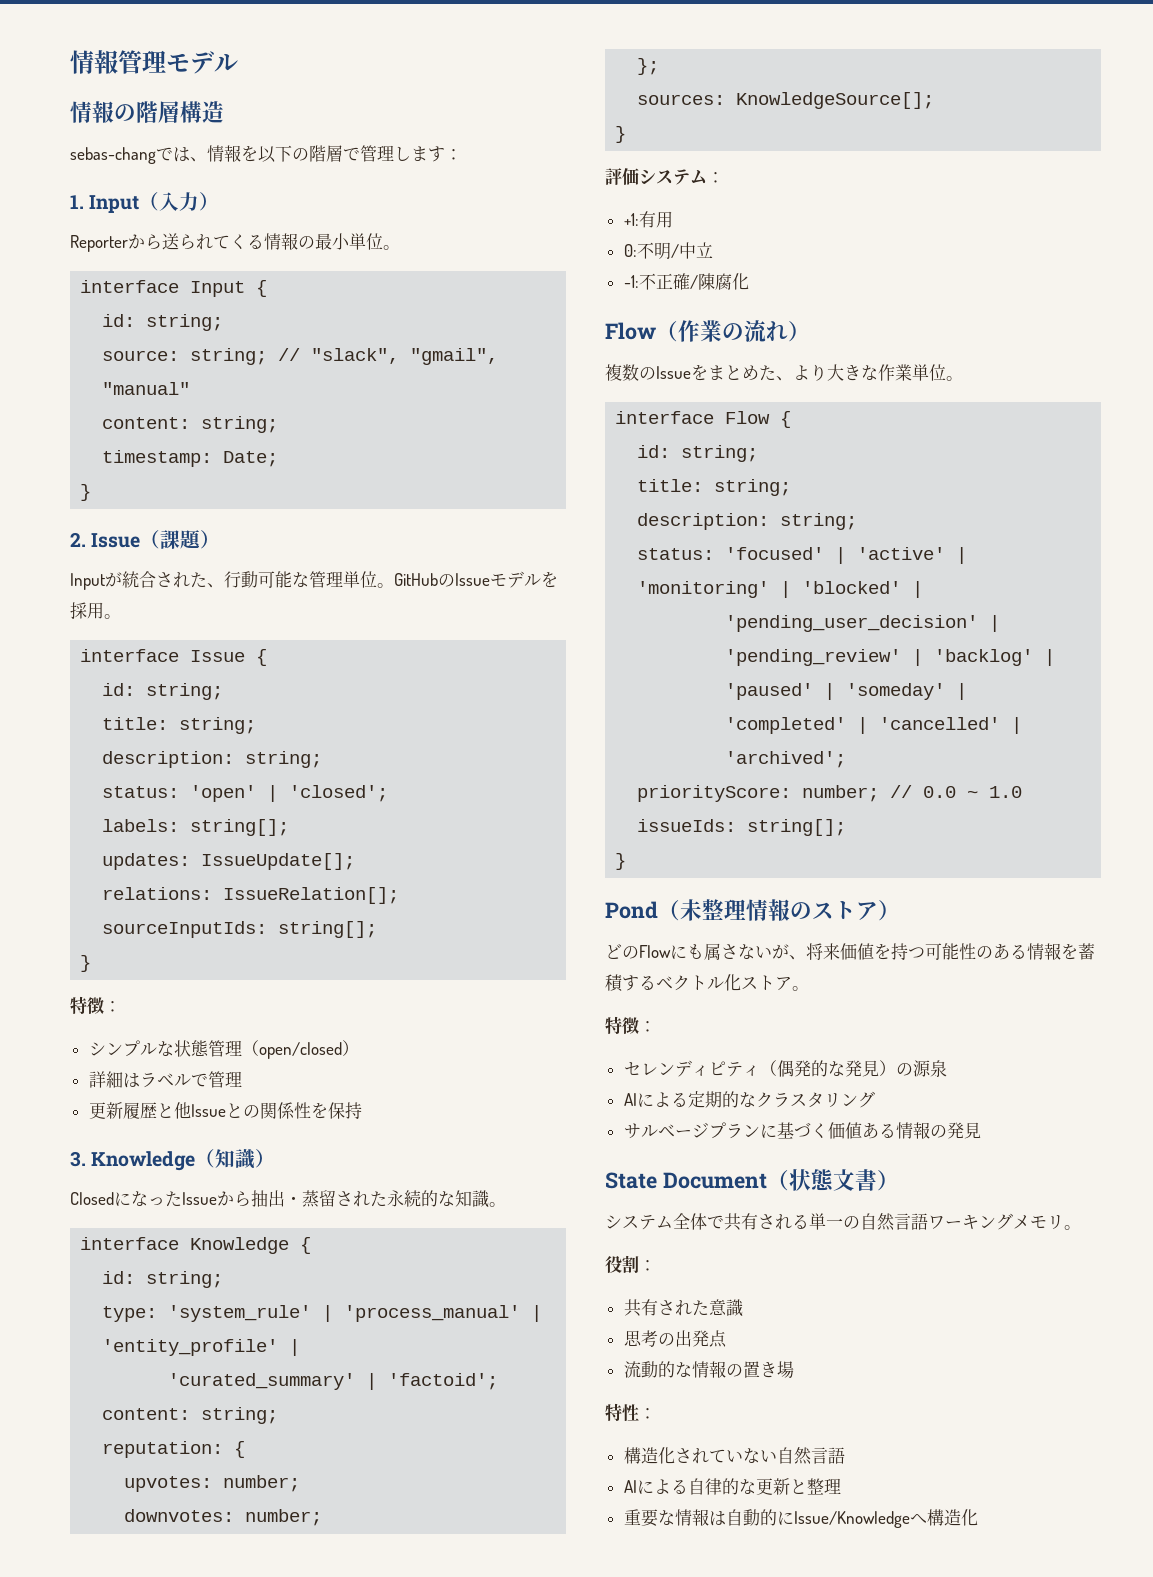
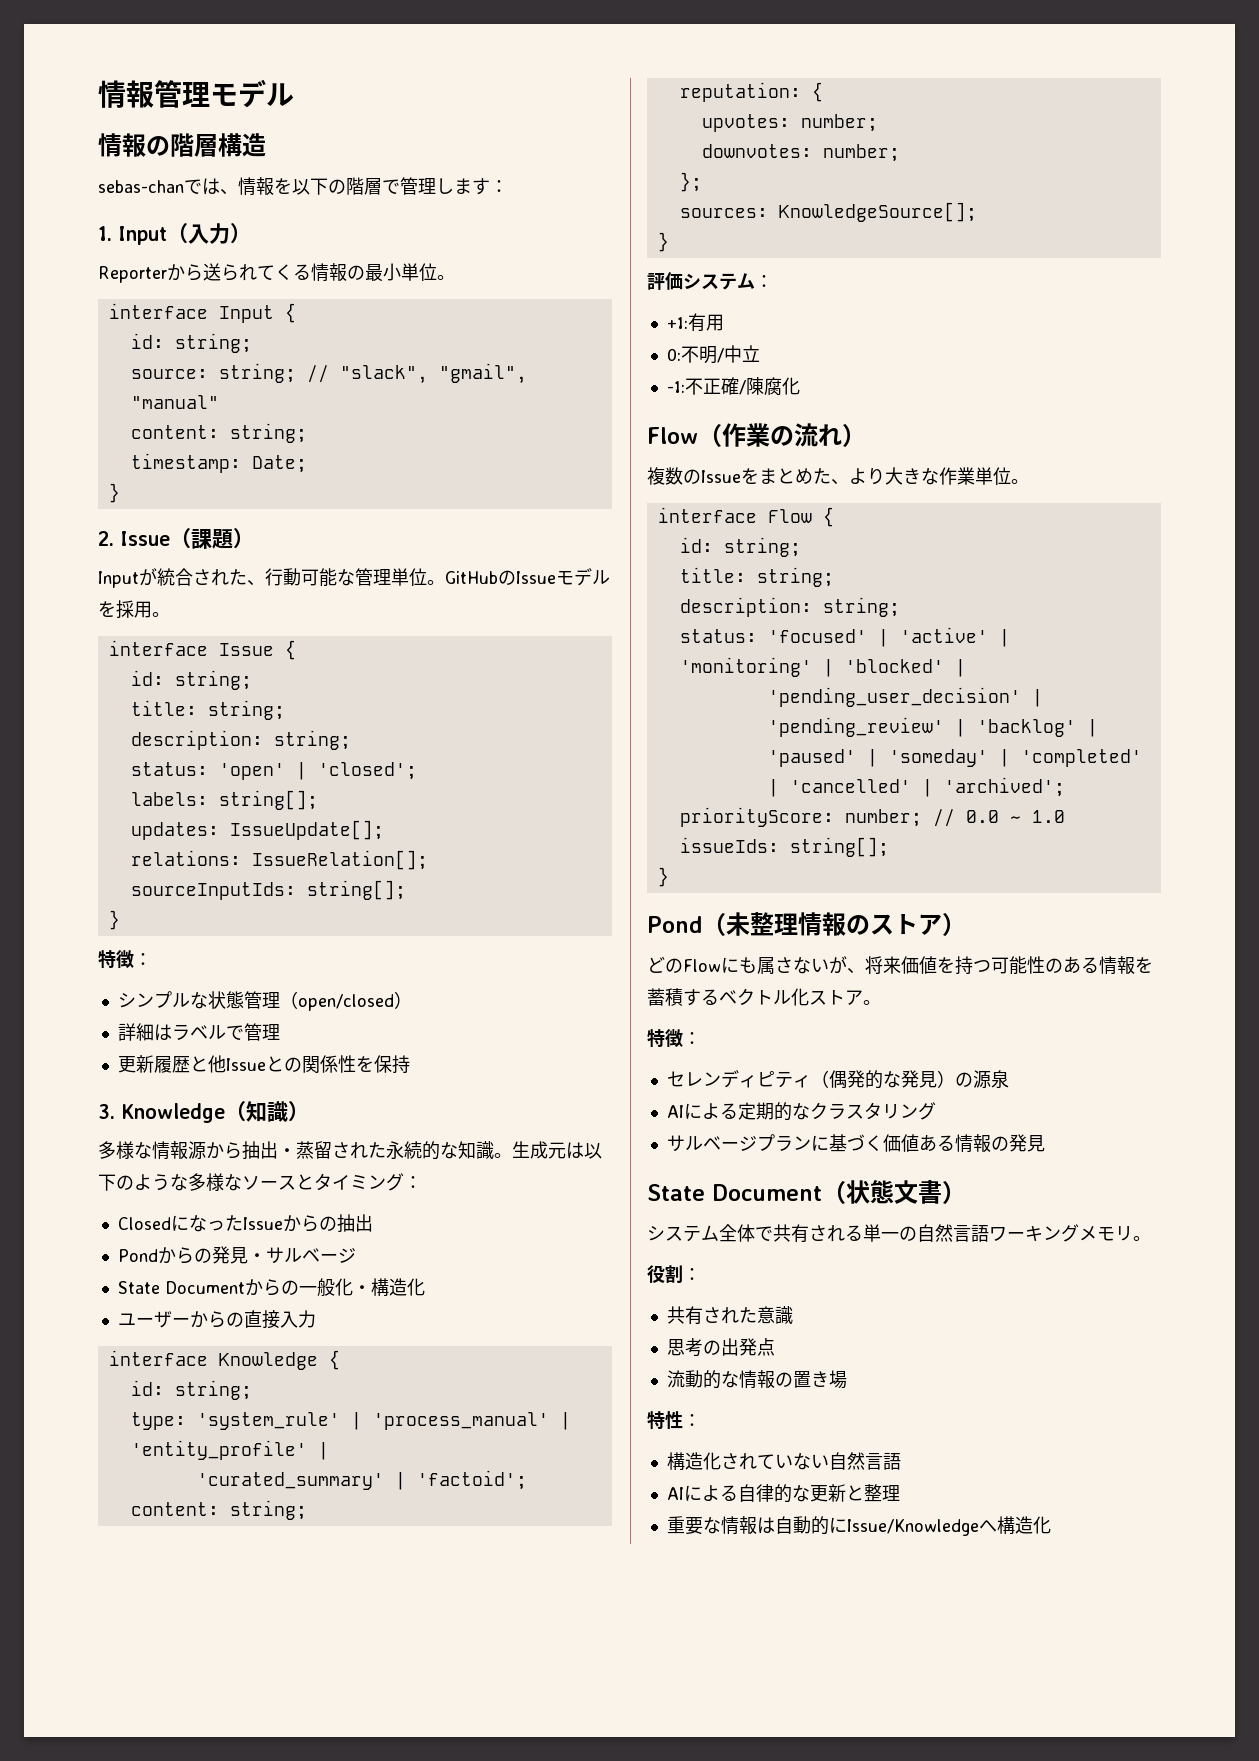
[70,147,156,164] sebas-chang -> [98,180,184,193] sebas-chan
[70,1191,217,1207] ClosedになったIssue -> [98,1141,206,1160] 多様な情報源
(506, 1204) none -> [512,1141,602,1159] [98,1173,422,1191] [117,1214,373,1232] [117,1246,356,1264] [117,1278,425,1296] [117,1310,316,1329] 生成元は以下のような多様なソースとタイミング： // ClosedになったIssueからの抽出 // Pondからの発見・サルベージ // State Documentからの一般化・構造化 // ユーザーからの直接入力

